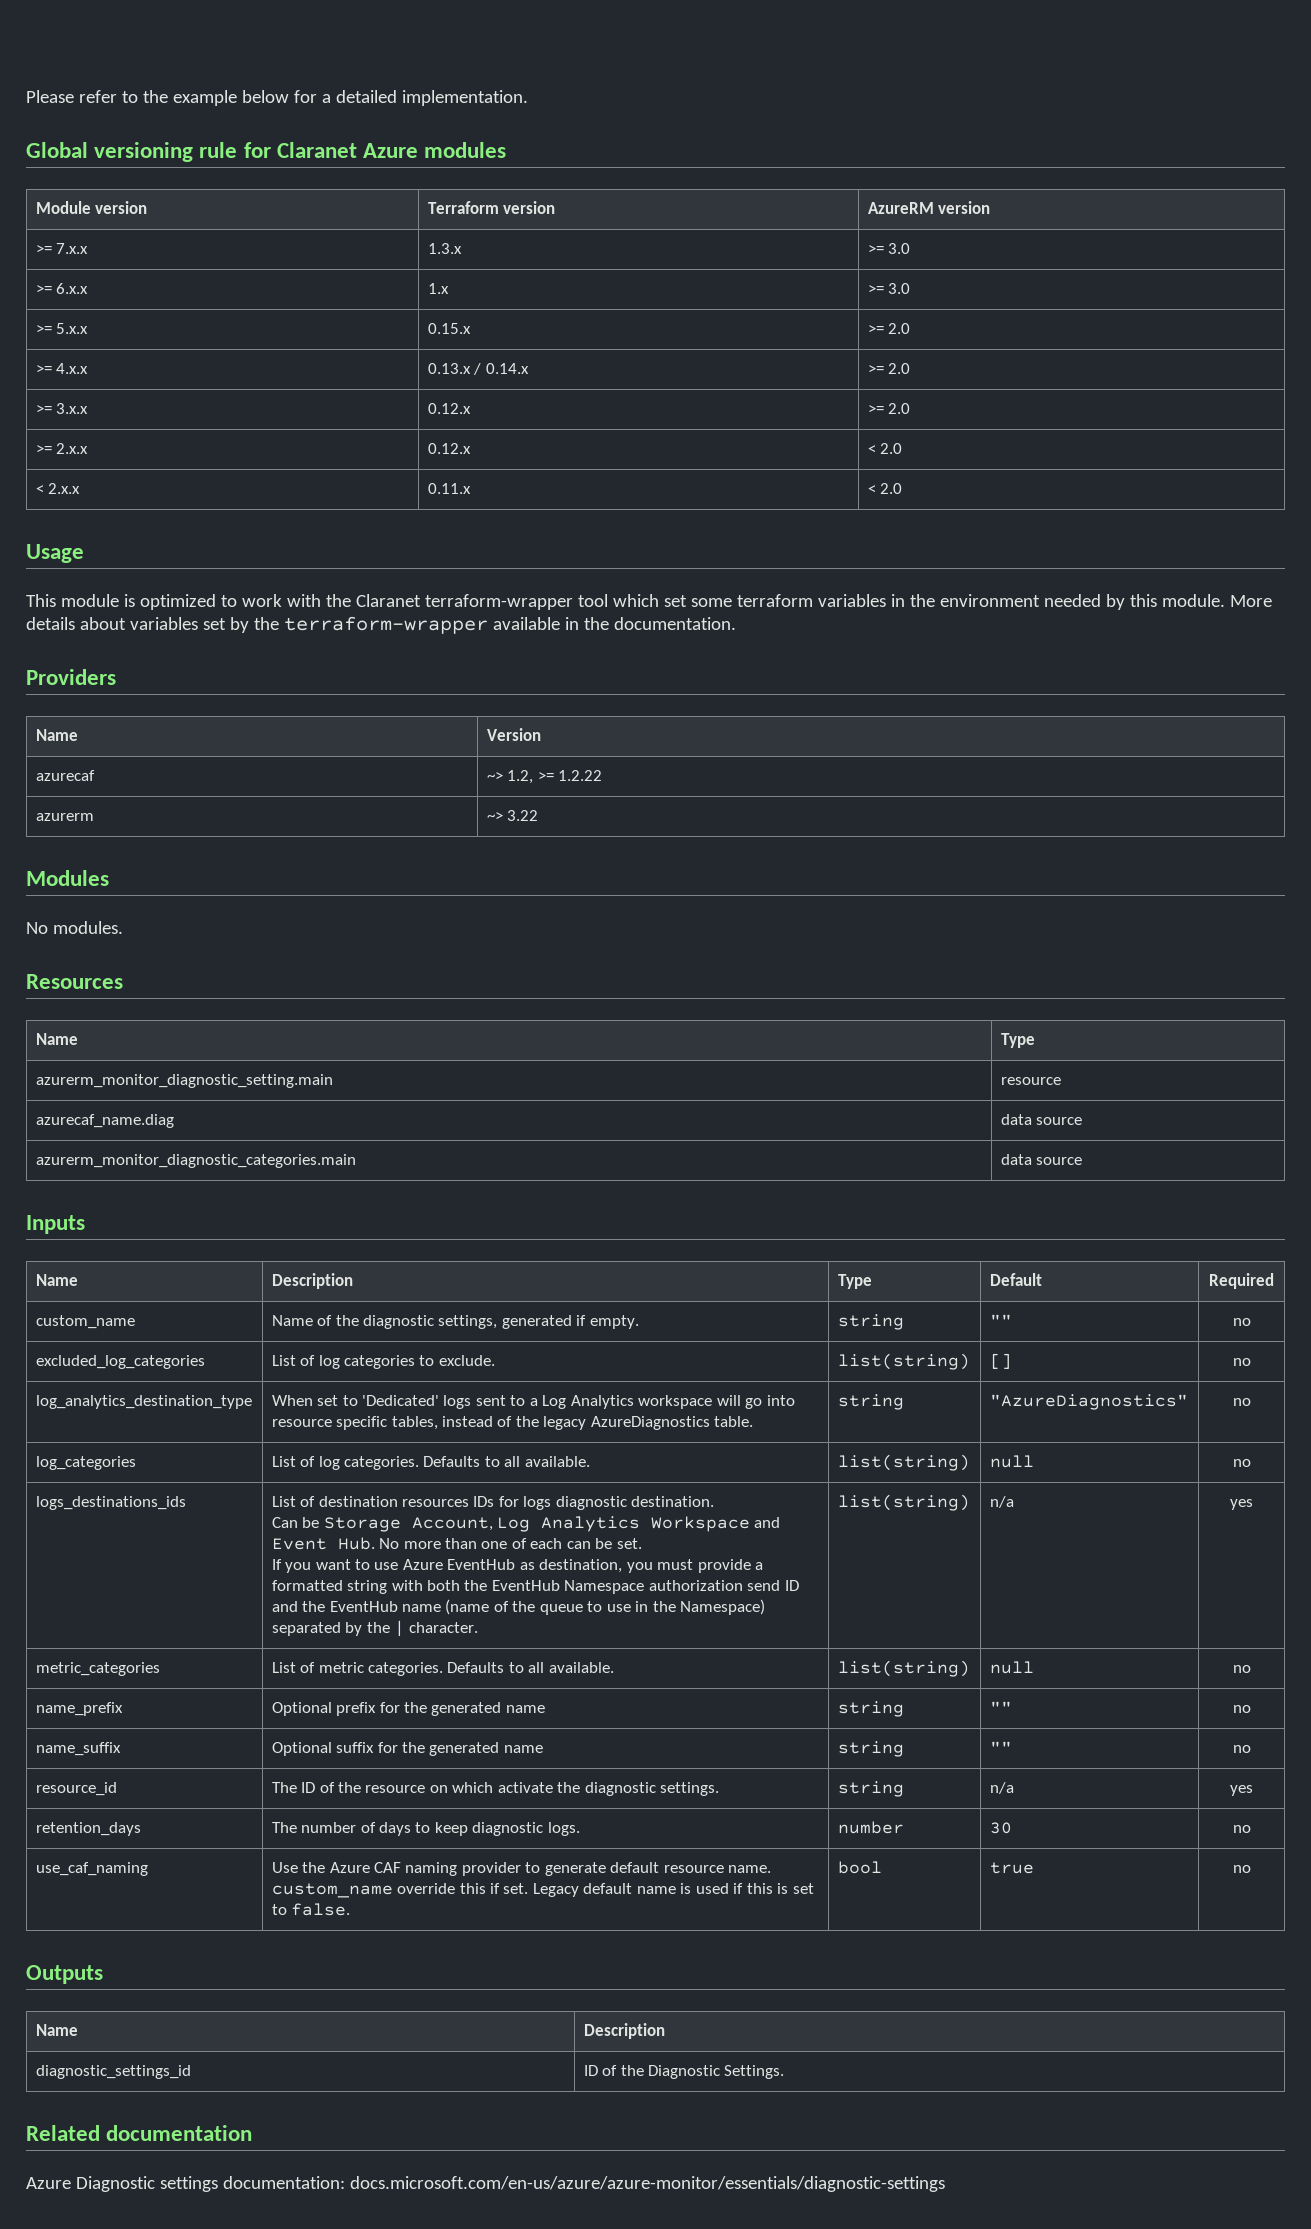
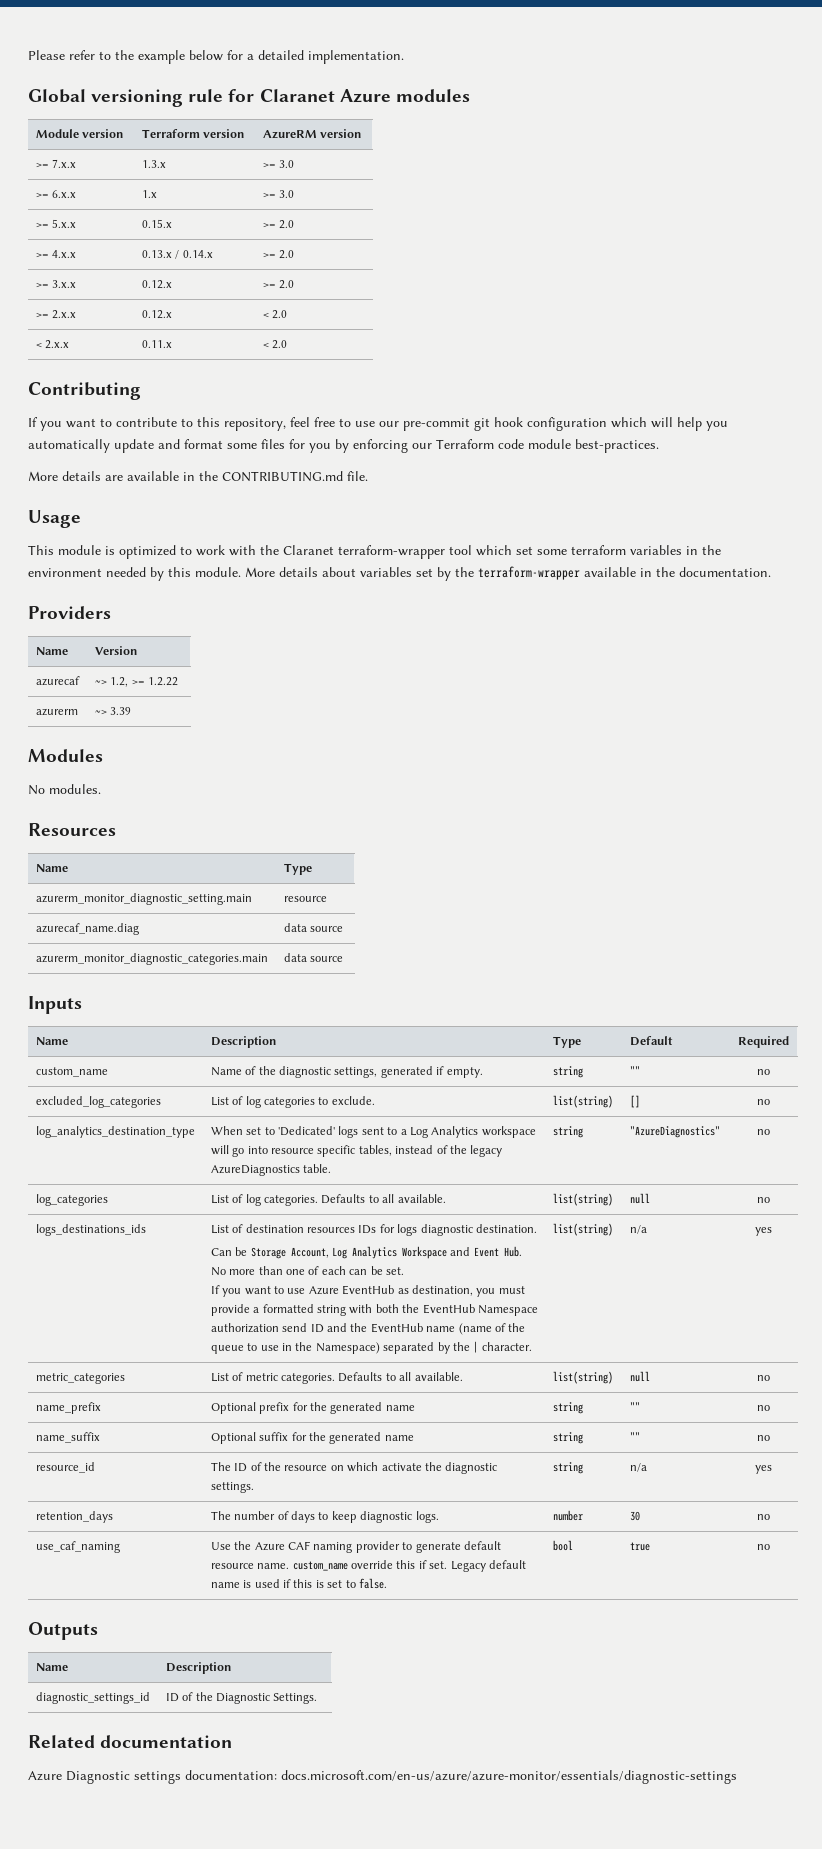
(903, 488) none -> [28,382,141,400] [28,417,728,431] [28,439,659,453] [28,471,368,482] // Contributing // If you want to contribute to this repository, feel free to use our pre-commit git hook configuration which will help you automatically update and format some files for you by enforcing our Terraform code module best-practices. // More details are available in the CONTRIBUTING.md file.
[507,810,539,821] 3.22 -> [110,707,132,715] 3.39

